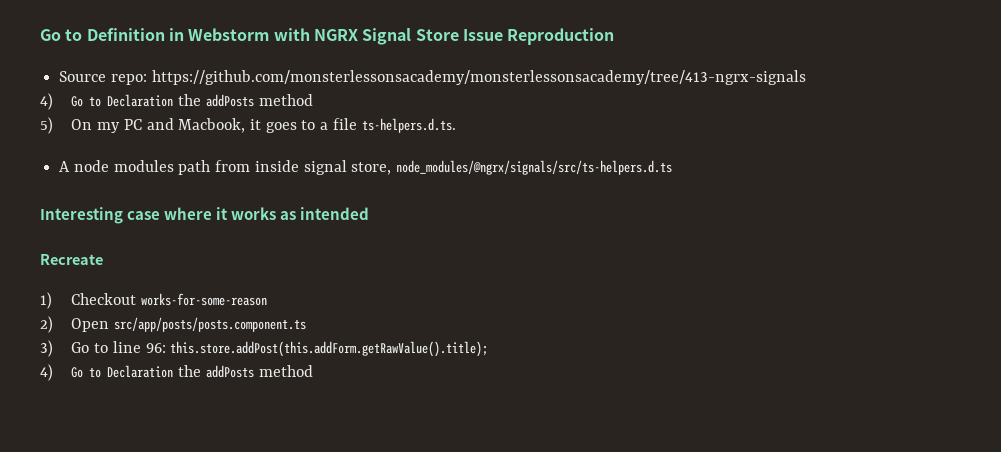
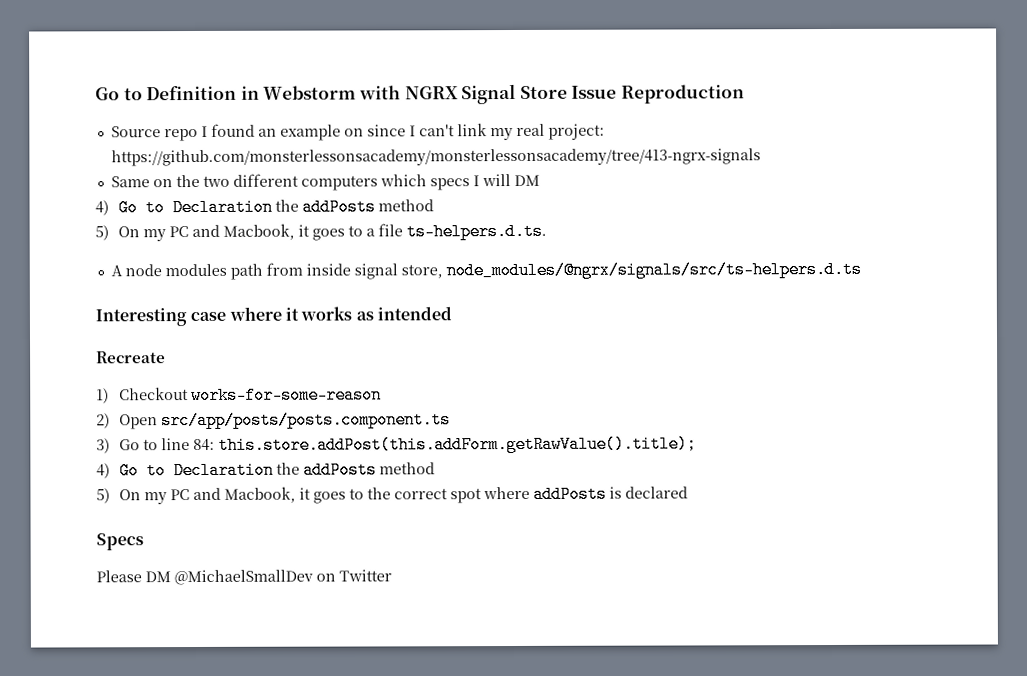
[110,70,806,85] repo: https://github.com/monsterlessonsacademy/monsterlessonsacademy/tree/413-ngrx-signals -> [163,123,605,142] [110,148,761,167] [110,173,540,191] repo I found an example on since I can't link my real project: https://github.com/monsterlessonsacademy/monsterlessonsacademy/tree/413-ngrx-signals // Same on the two different computers which specs I will DM
[145,343,166,353] 96: -> [192,438,215,452] 84:
(313, 371) none -> [96,485,688,505] [96,533,144,551] [96,569,392,586] // 5) On my PC and Macbook, it goes to the correct spot where addPosts is declared // Specs // Please DM @MichaelSmallDev on Twitter

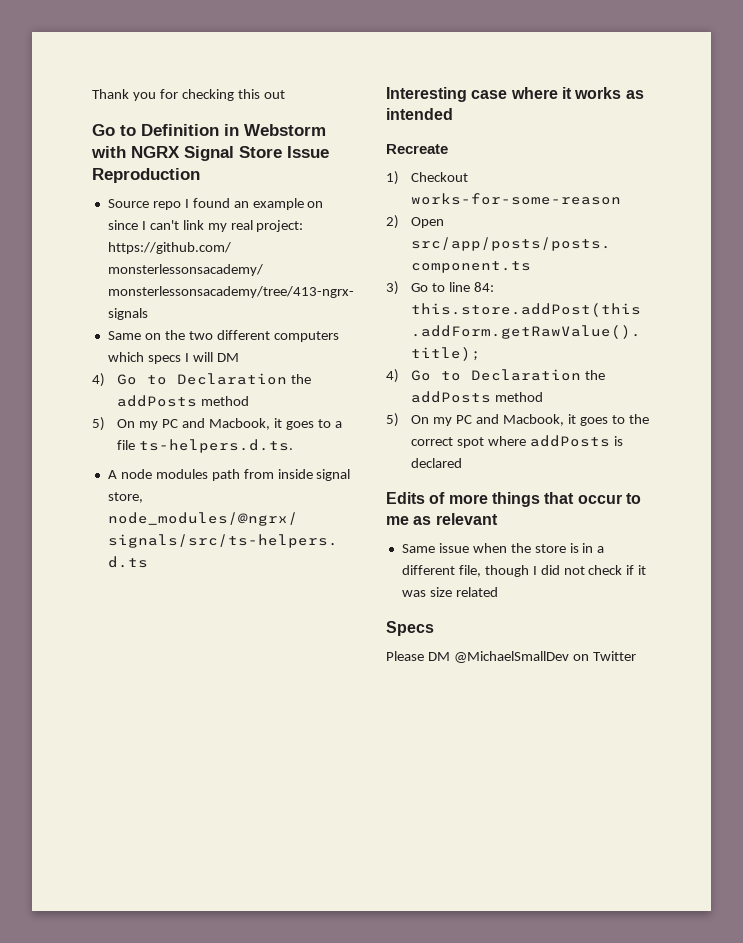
(95, 94) none -> [92,89,285,101] Thank you for checking this out //
(688, 492) none -> [386,492,641,507] [386,513,498,525] [401,543,605,553] [401,565,647,577] [401,587,498,597] // Edits of more things that occur to me as relevant // Same issue when the store is in a different file, though I did not check if it was size related

